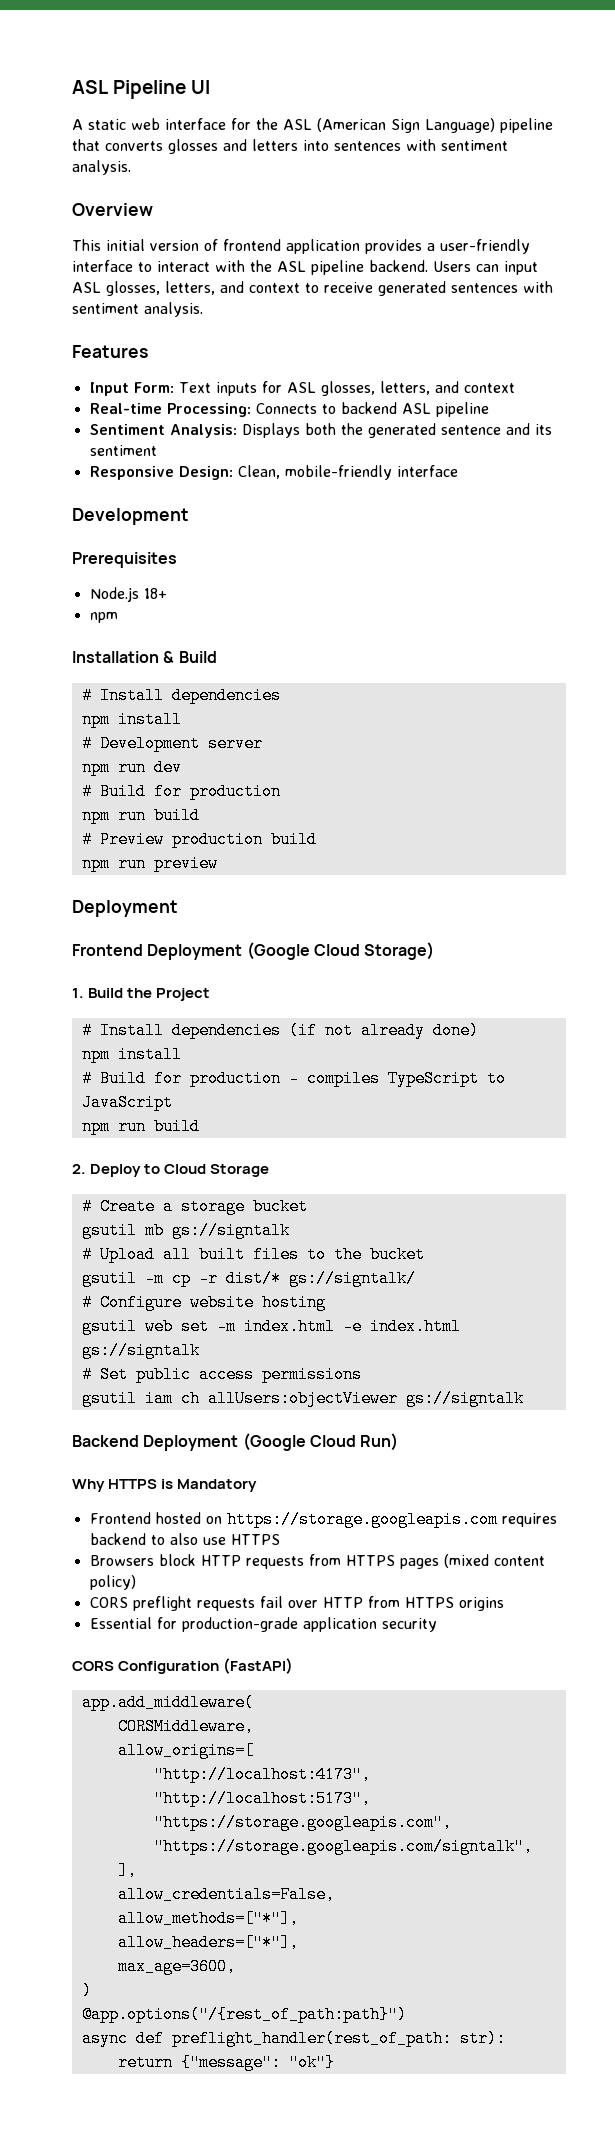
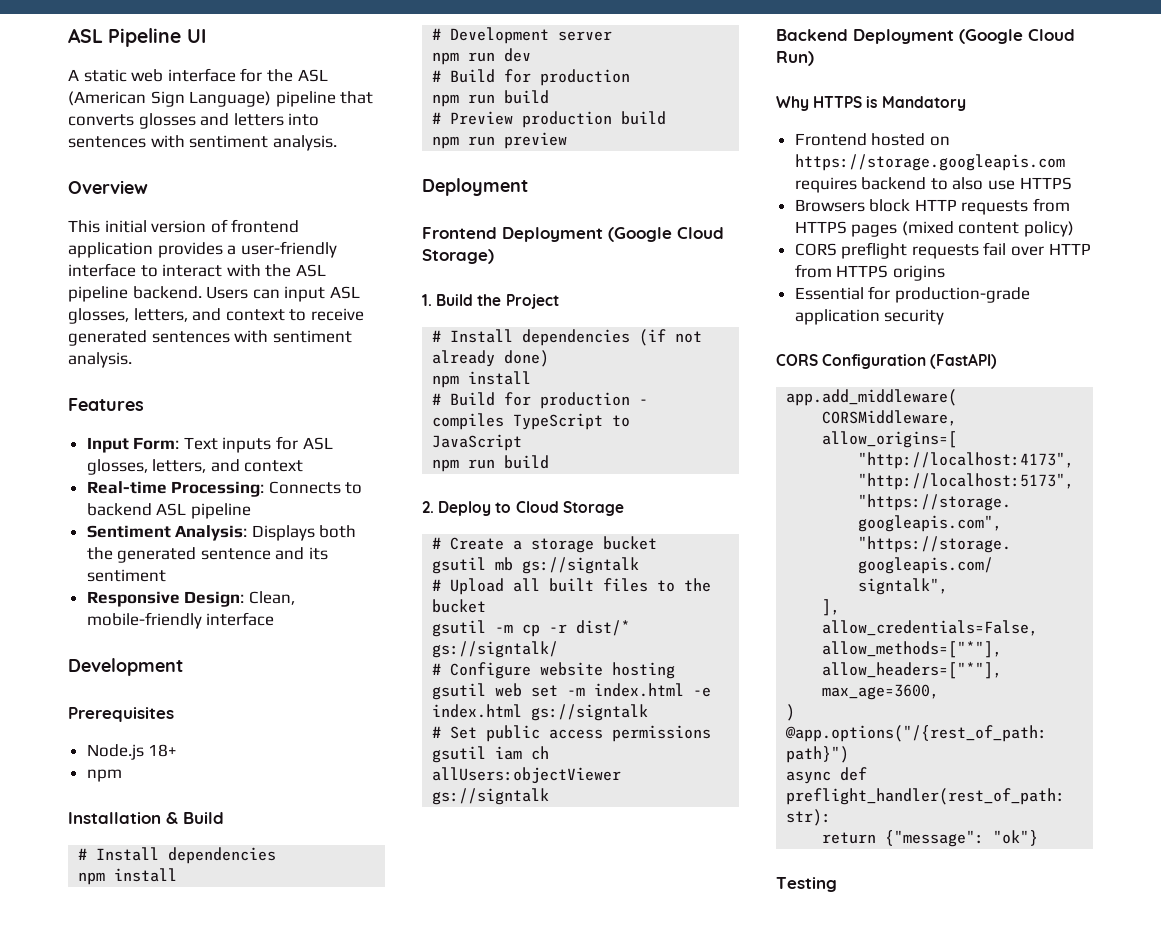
(335, 2062) none -> [776,877,837,892] // Testing

